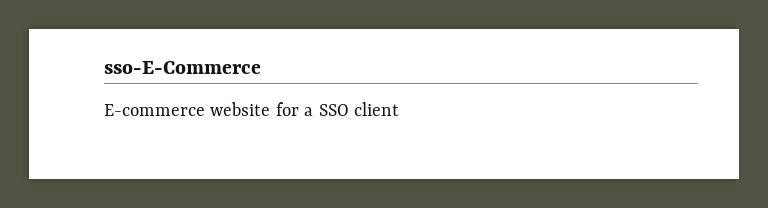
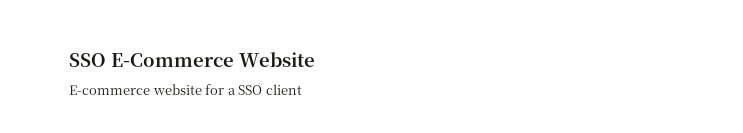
[104,61,261,74] sso-E-Commerce -> [69,52,315,67] SSO E-Commerce Website

